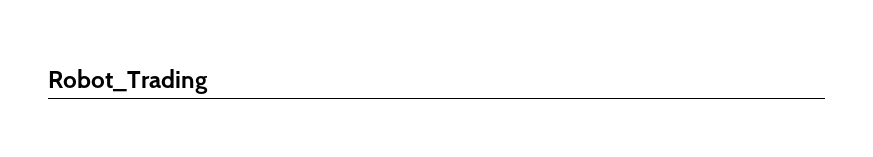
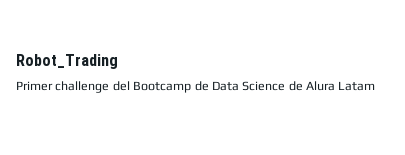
(208, 81) none -> [16,81,376,93] // Primer challenge del Bootcamp de Data Science de Alura Latam

